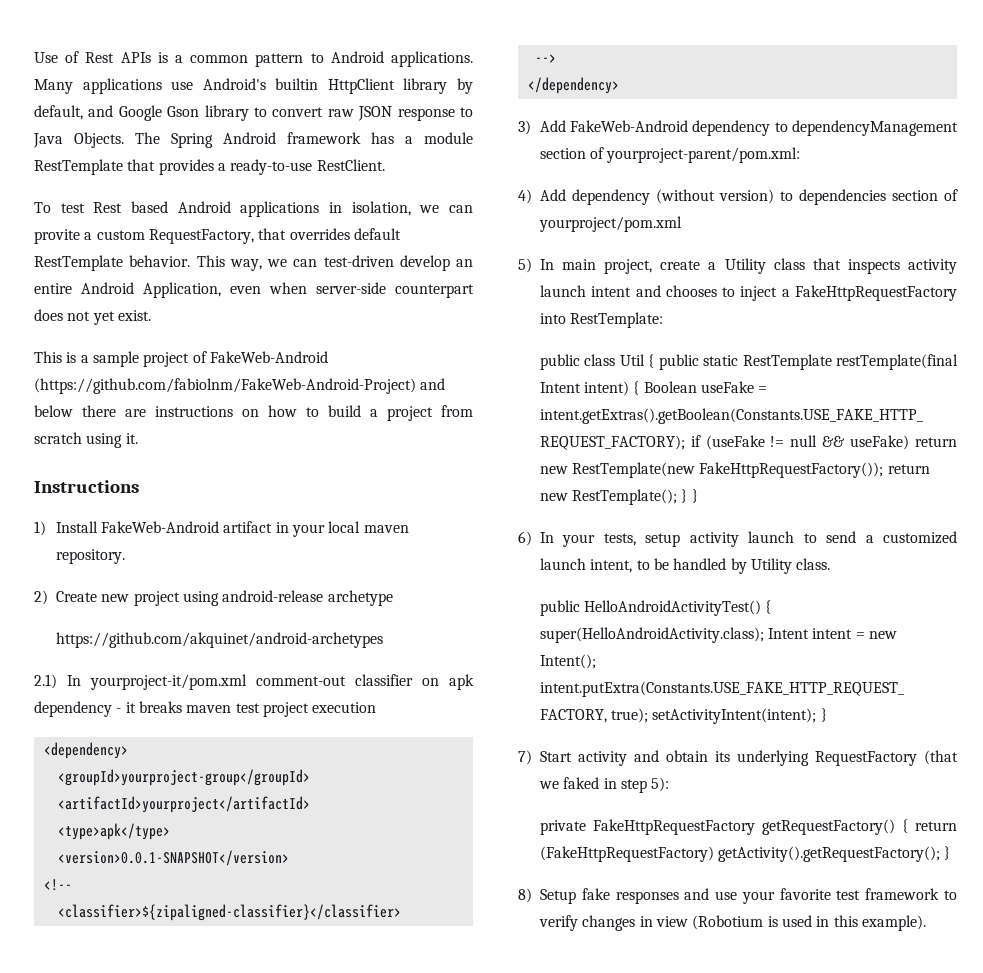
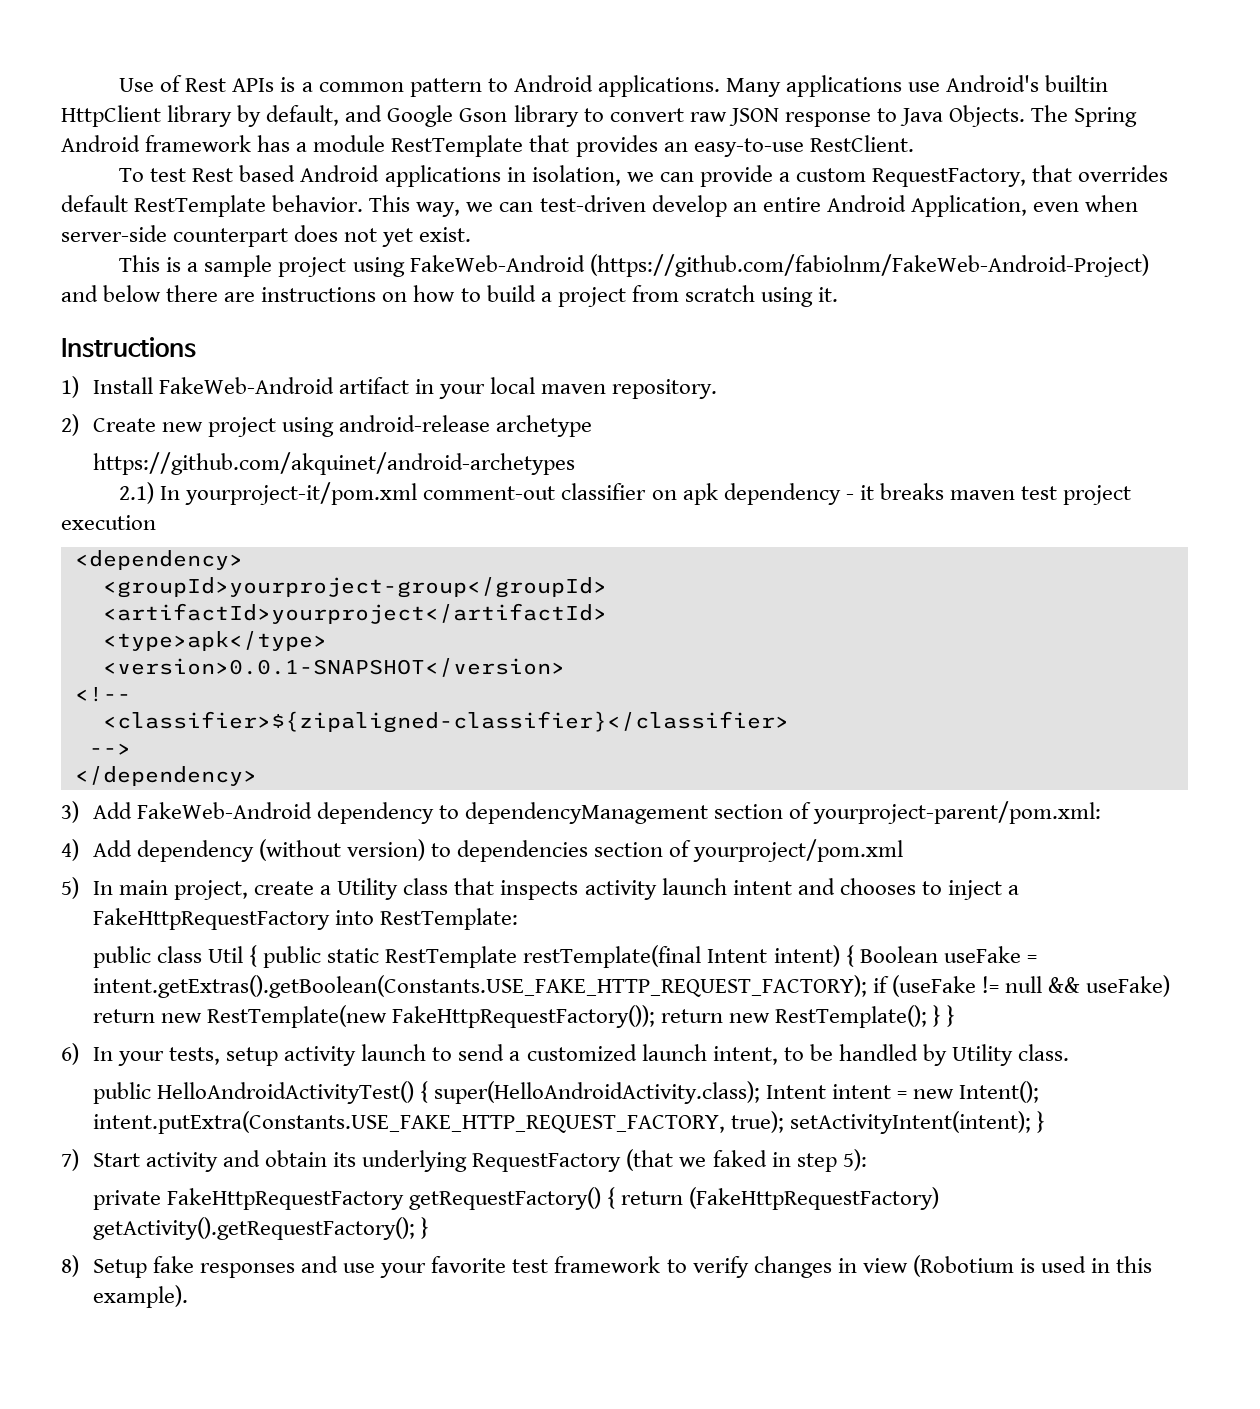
[217,159,313,175] a ready-to-use -> [663,138,804,157] an easy-to-use
[34,229,80,244] provite -> [699,165,773,187] provide
[192,351,207,363] of -> [352,257,405,277] using

